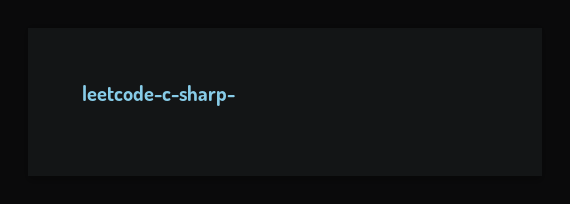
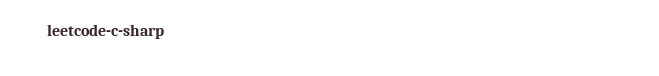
[82,85,235,106] leetcode-c-sharp- -> [47,24,164,39] leetcode-c-sharp

